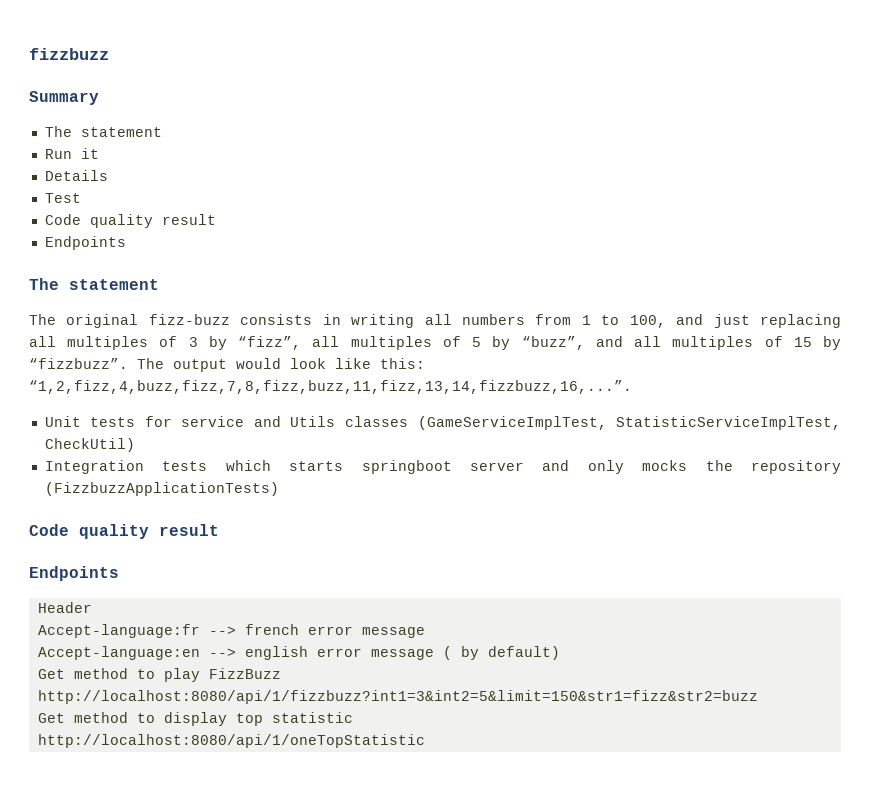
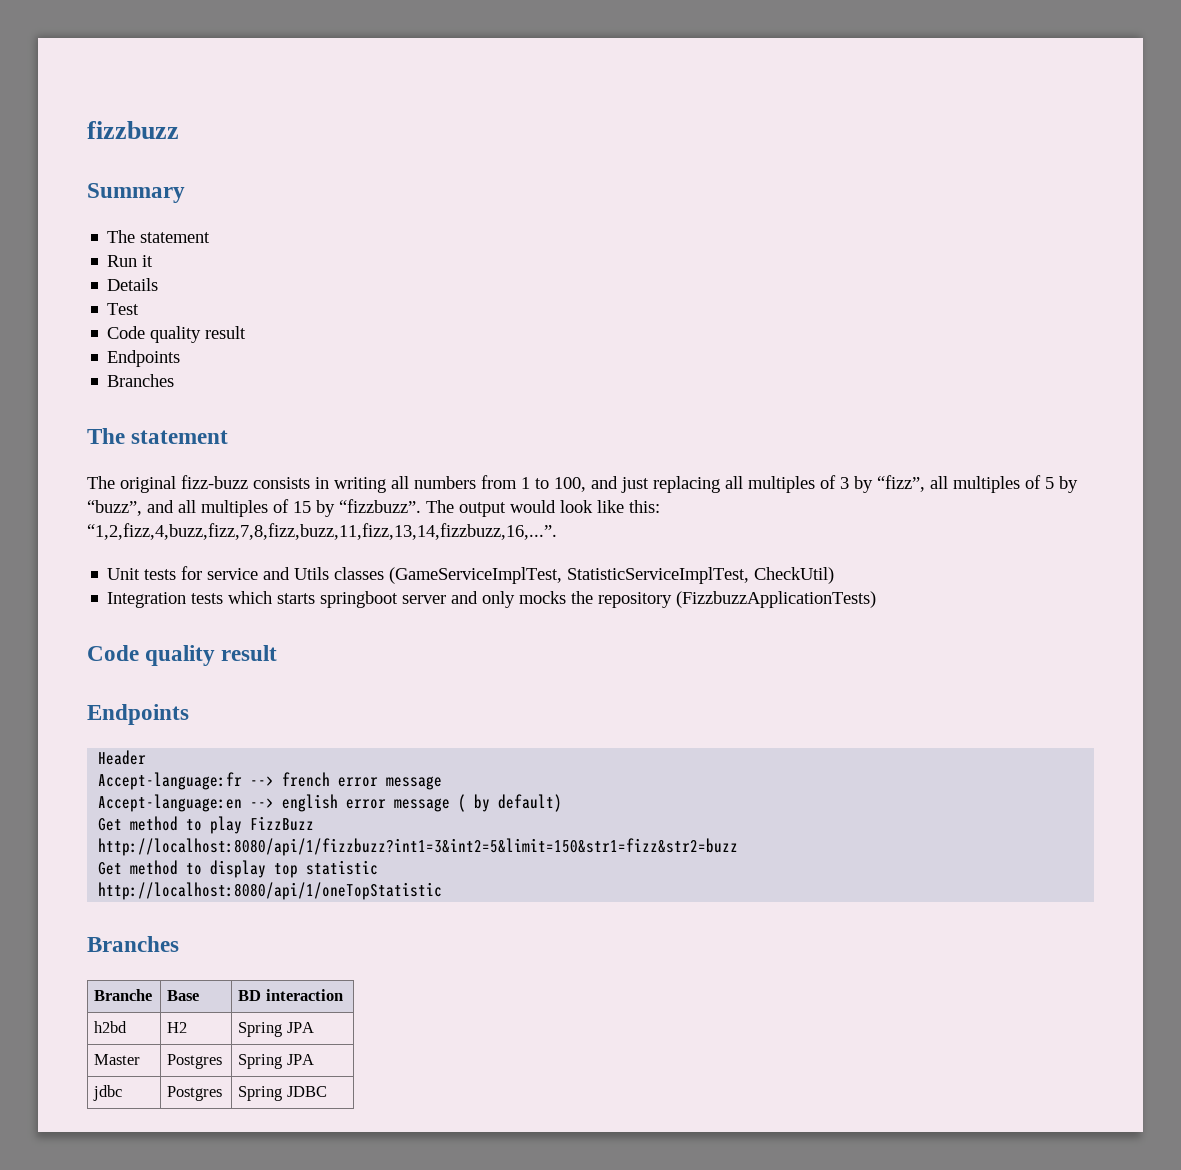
(126, 243) none -> [107,374,175,387] // Branches
(425, 741) none -> [87,936,179,952] [94,989,153,1001] [167,990,200,1001] [238,989,343,1001] [94,1021,128,1033] [167,1022,188,1033] [238,1022,314,1037] [94,1054,141,1065] [167,1054,223,1069] [238,1054,314,1069] [93,1085,123,1101] [167,1086,223,1101] [238,1086,327,1101] // Branches // Branche | Base | BD interaction // h2bd | H2 | Spring JPA // Master | Postgres | Spring JPA // jdbc | Postgres | Spring JDBC

